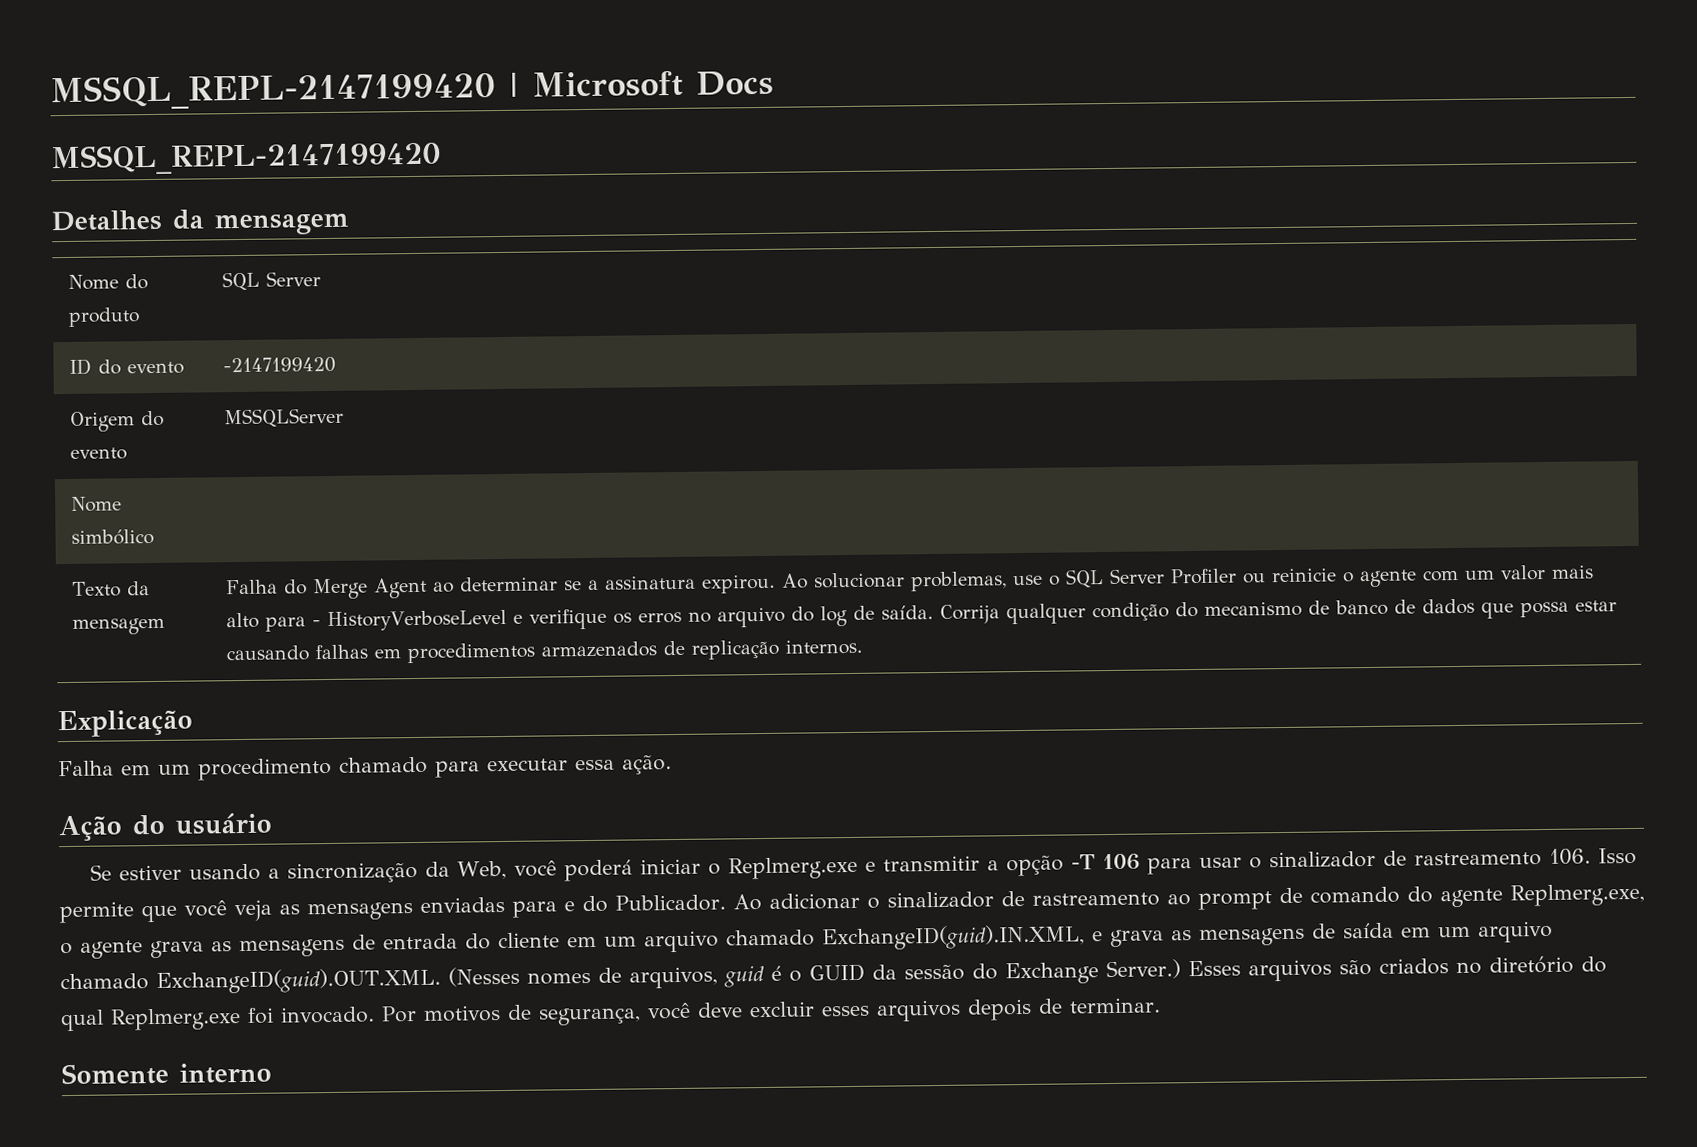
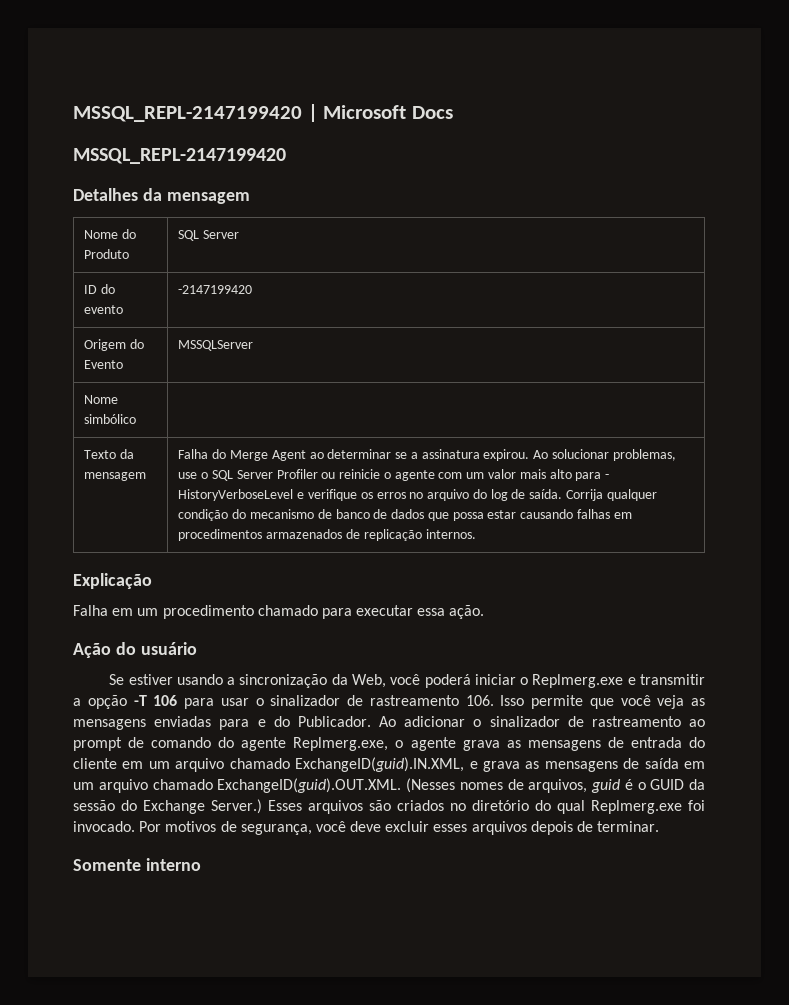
[68,307,141,327] produto -> [84,249,130,259] Produto
[70,447,128,460] evento -> [84,360,124,369] Evento

